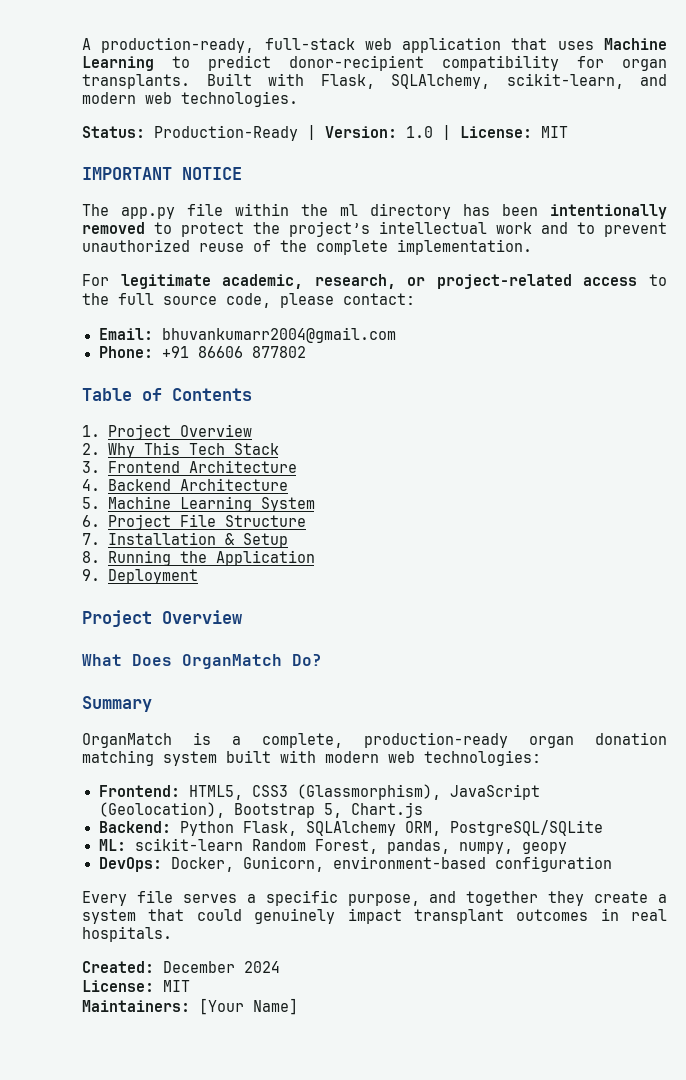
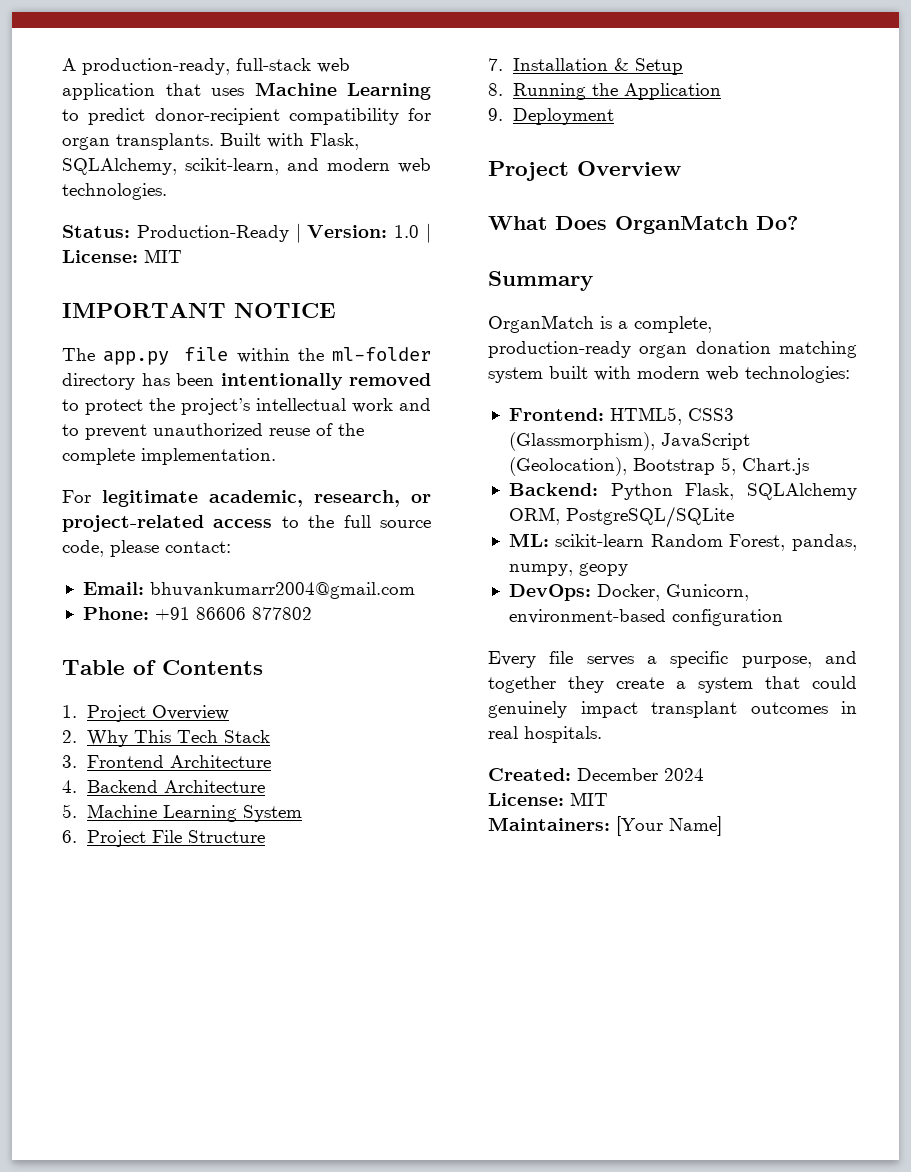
[340,204,358,216] ml -> [332,347,431,361] ml-folder

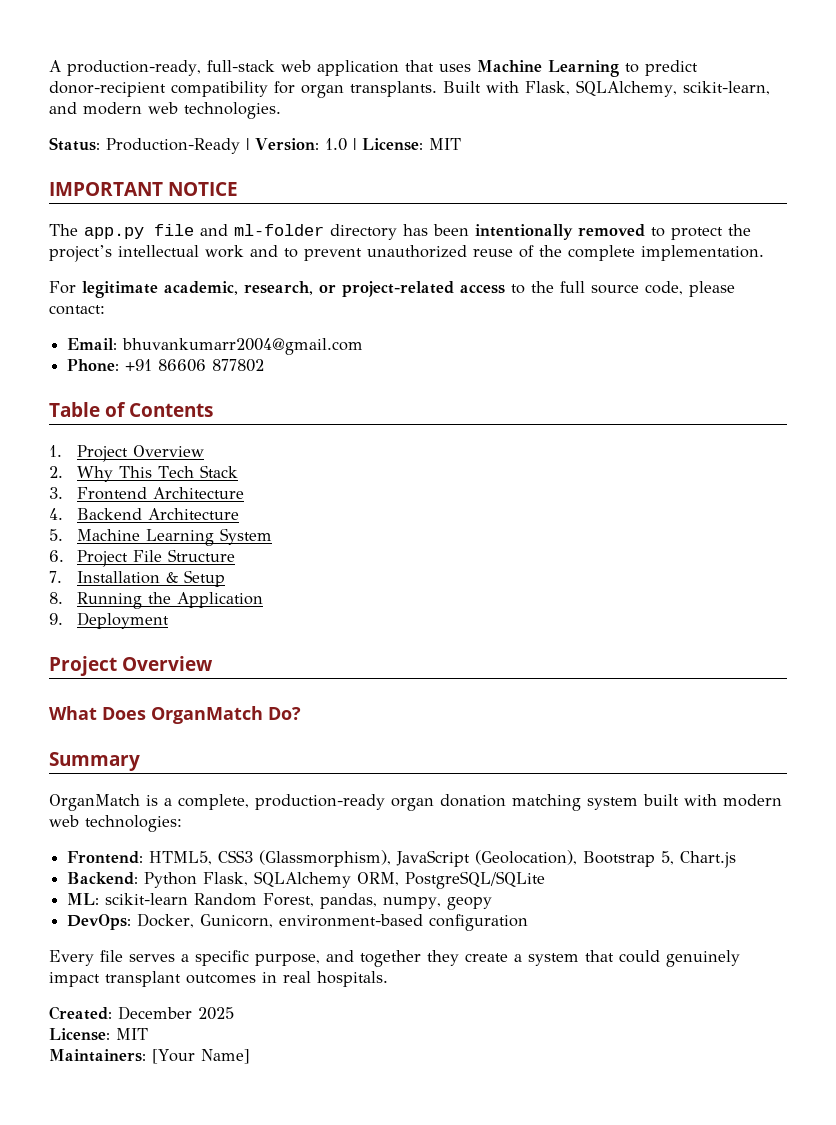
[236,348,324,363] within the -> [200,224,228,236] and
[664,768,704,781] 2024 -> [198,1007,234,1020] 2025

